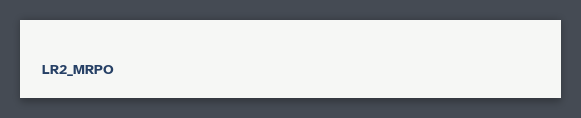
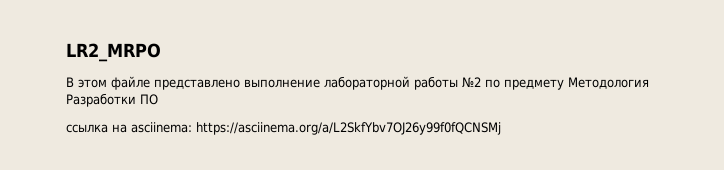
(114, 70) none -> [66,76,649,90] [66,93,158,107] [66,122,501,135] // В этом файле представлено выполнение лабораторной работы №2 по предмету Методология Разработки ПО // ссылка на asciinema: https://asciinema.org/a/L2SkfYbv7OJ26y99f0fQCNSMj

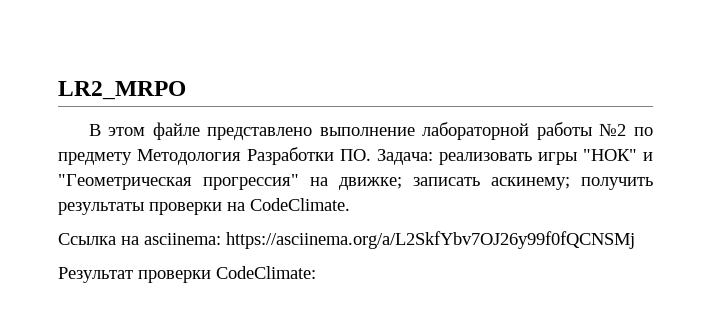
[140,94,158,105] [66,124,108,133] ПО // ссылка -> [340,149,653,165] [58,174,653,190] [58,198,350,215] [58,233,116,245] ПО. Задача: реализовать игры "НОК" и "Геометрическая прогрессия" на движке; записать аскинему; получить результаты проверки на CodeClimate. // Ссылка
(501, 128) none -> [58,266,316,283] // Результат проверки CodeClimate:

